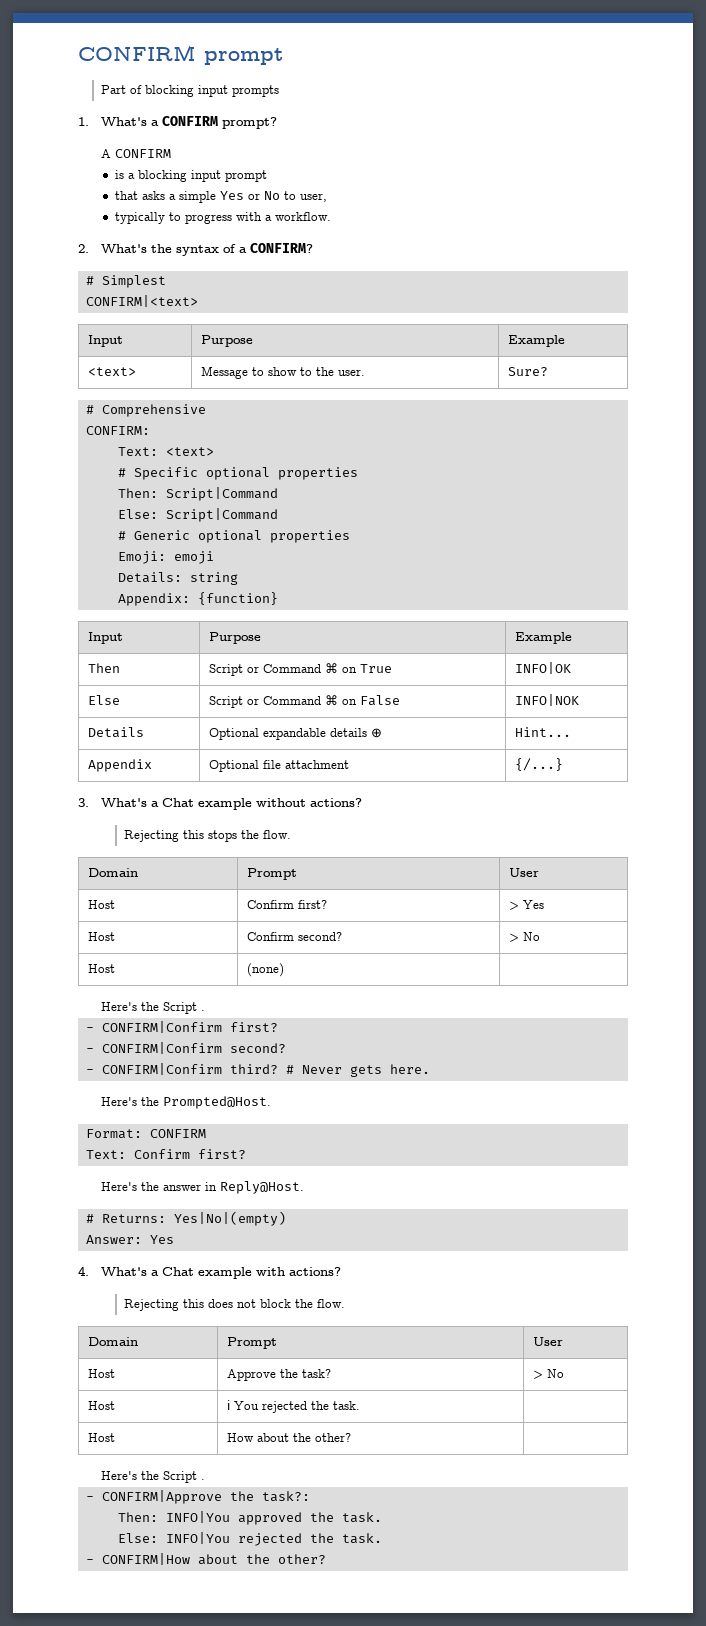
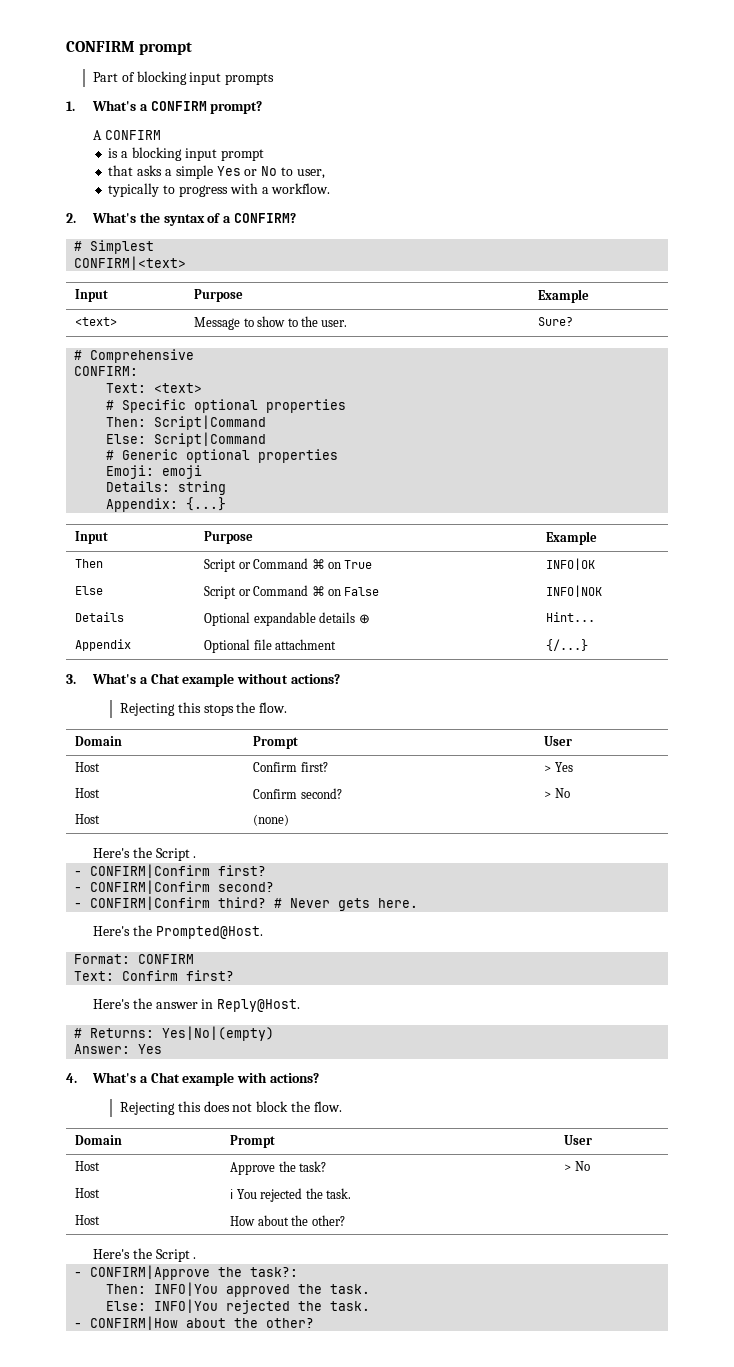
[197,592,278,605] {function} -> [186,497,227,511] {...}

